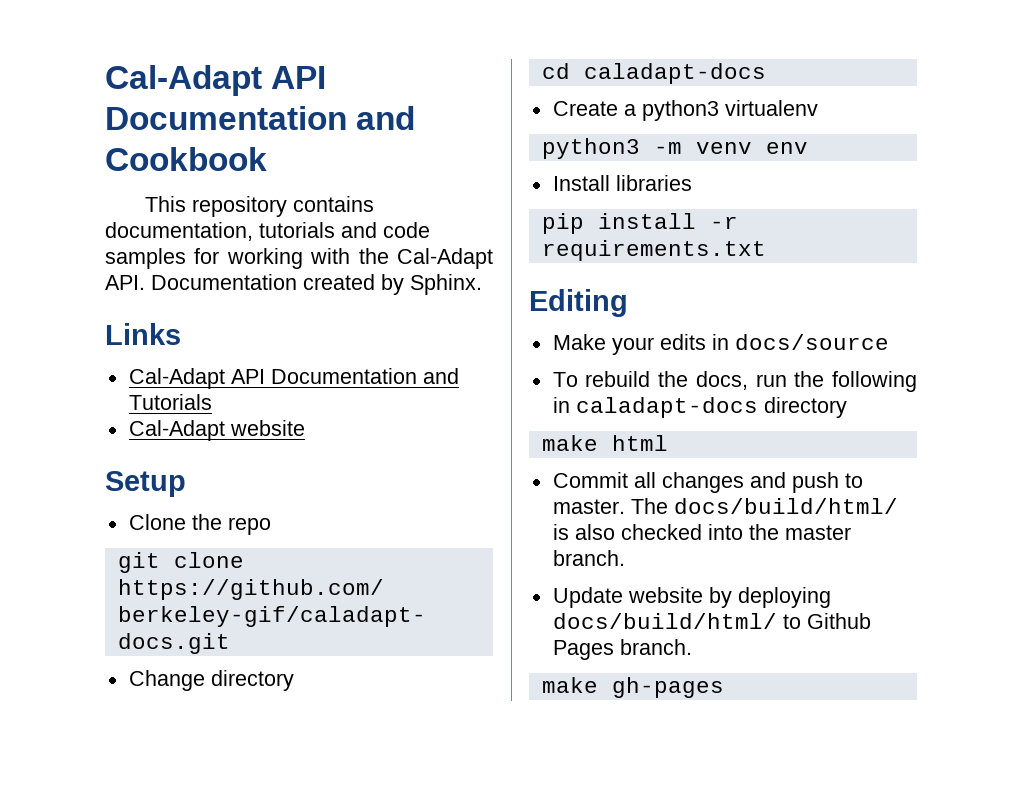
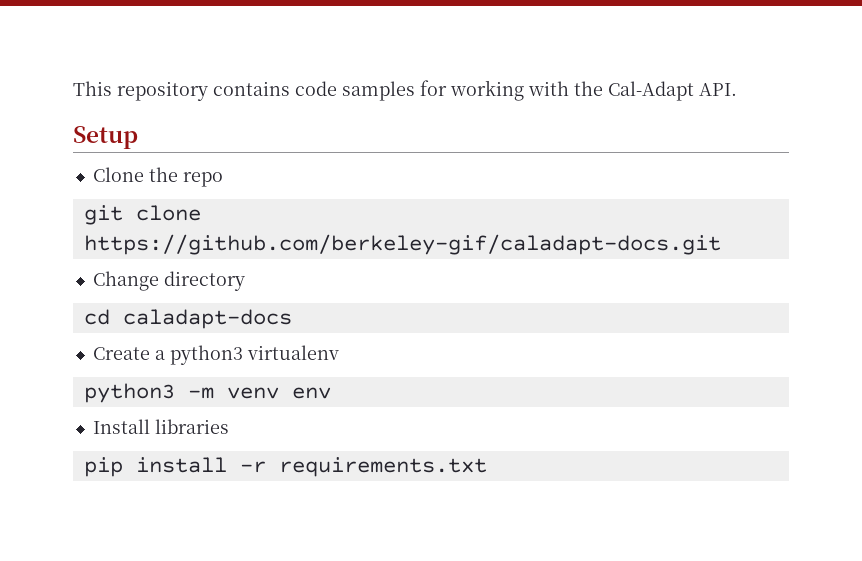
[105,65,327,96] [105,106,416,130] [105,147,267,171] [145,196,375,217] [105,222,377,241] Cal-Adapt API Documentation and Cookbook // This repository contains documentation, tutorials and -> [73,81,290,101] This repository contains
[151,274,482,295] [105,323,181,345] [128,368,459,389] [128,394,212,410] [128,420,305,441] Documentation created by Sphinx. // Links // Cal-Adapt API Documentation and Tutorials // Cal-Adapt website -> (737, 89) none
[529,289,628,317] [552,334,889,355] [552,371,917,392] [552,397,847,418] [541,435,668,451] [552,472,863,493] [552,498,898,514] [552,524,851,540] [552,550,625,566] [552,587,831,608] [552,613,871,629] [552,639,692,660] [541,677,724,698] // Editing // Make your edits in docs/source // To rebuild the docs, run the following in caladapt-docs directory // make html // Commit all changes and push to master. The docs/build/html/ is also checked into the master branch. // Update website by deploying docs/build/html/ to Github Pages branch. // make gh-pages -> (487, 467) none

